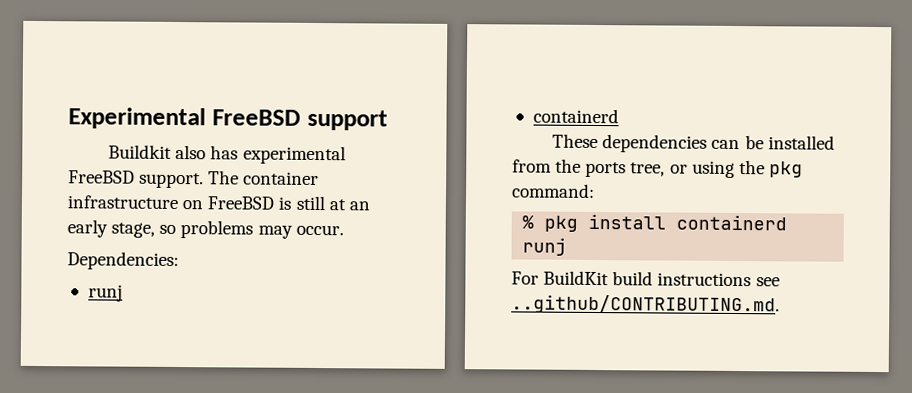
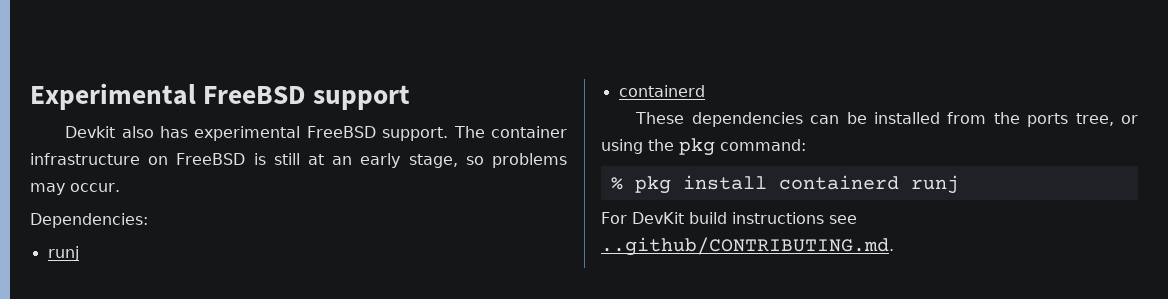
[108,144,173,159] Buildkit -> [65,126,116,138] Devkit
[543,270,610,286] BuildKit -> [632,212,684,224] DevKit

